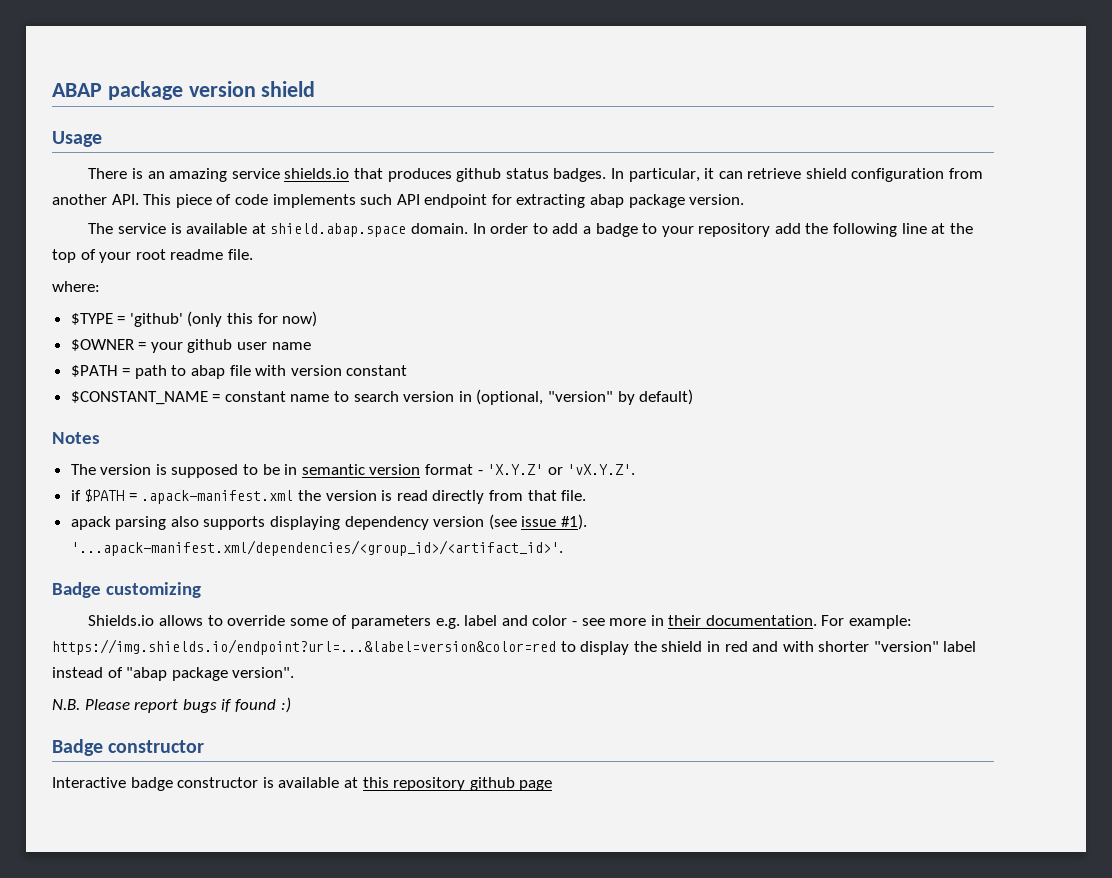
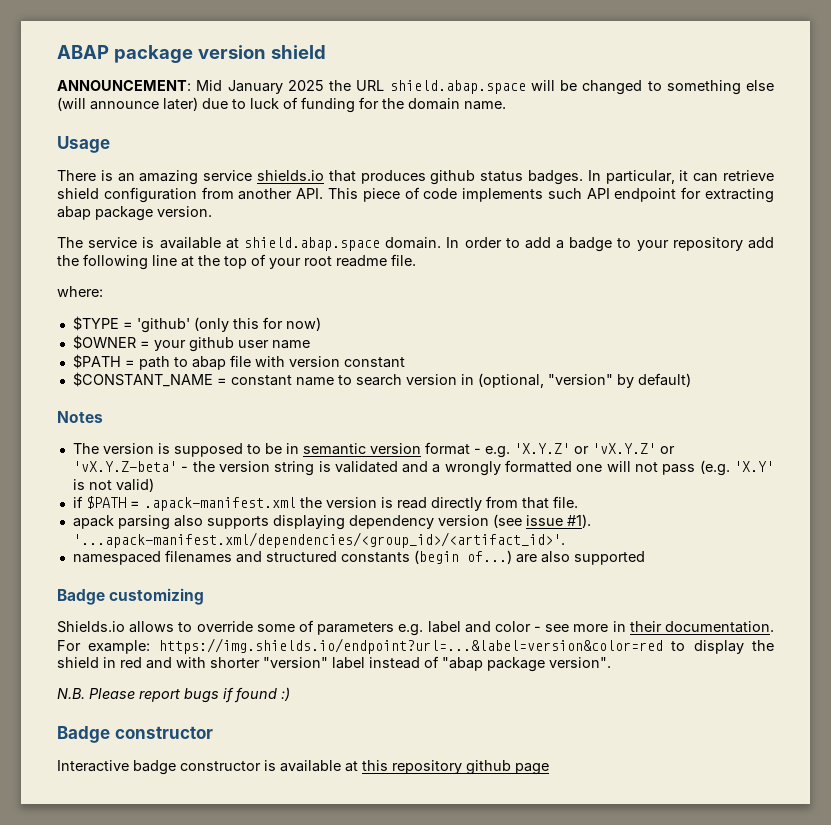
(316, 89) none -> [57,80,774,95] [57,97,506,113] // ANNOUNCEMENT: Mid January 2025 the URL shield.abap.space will be changed to something else (will announce later) due to luck of funding for the domain name.
(483, 472) none -> [484,446,510,458] e.g.
[567,464,636,475] 'vX.Y.Z'. -> [591,443,675,454] [72,460,774,476] [72,478,154,492] 'vX.Y.Z' or 'vX.Y.Z-beta' - the version string is validated and a wrongly formatted one will not pass (e.g. 'X.Y' is not valid)
(563, 548) none -> [72,550,645,565] // namespaced filenames and structured constants (begin of...) are also supported

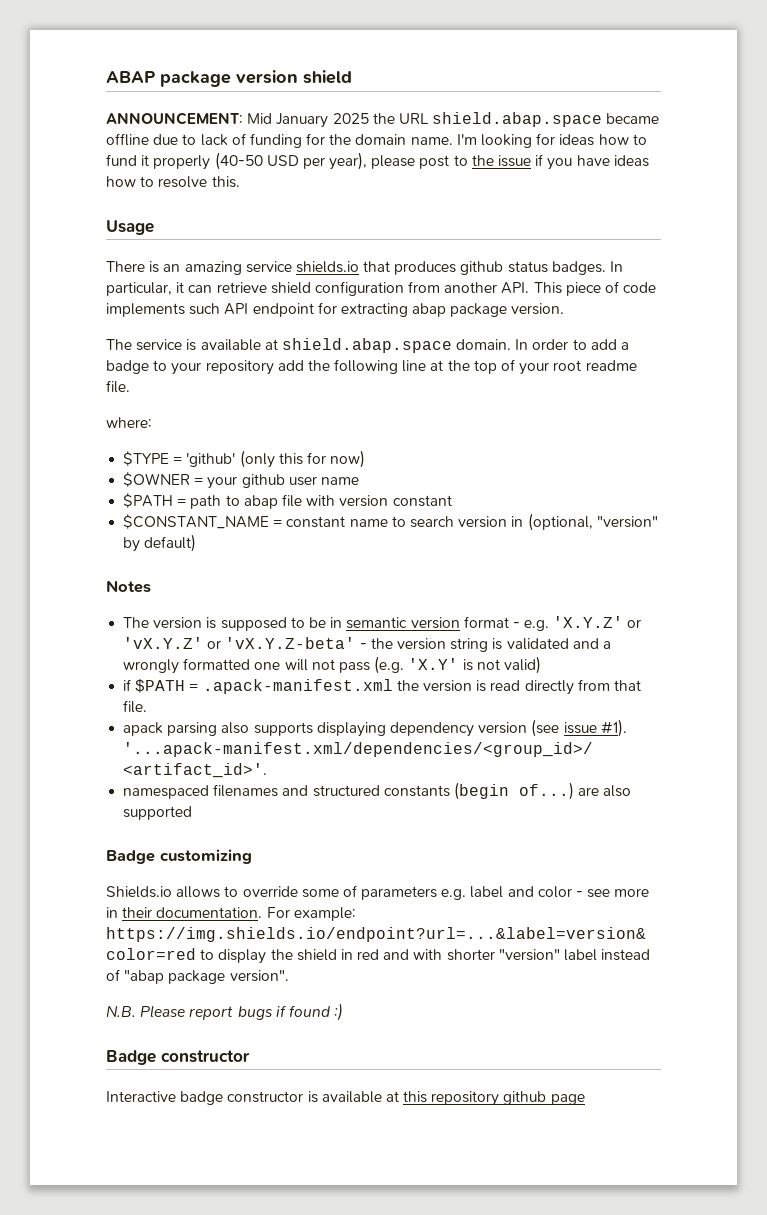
[530,80,774,95] [57,97,198,111] will be changed to something else (will announce later) -> [606,113,660,124] [106,133,149,146] became offline
[250,98,279,109] luck -> [200,134,228,146] lack
(506, 105) none -> [456,133,647,148] [106,152,649,170] [106,176,240,188] I'm looking for ideas how to fund it properly (40-50 USD per year), please post to the issue if you have ideas how to resolve this.

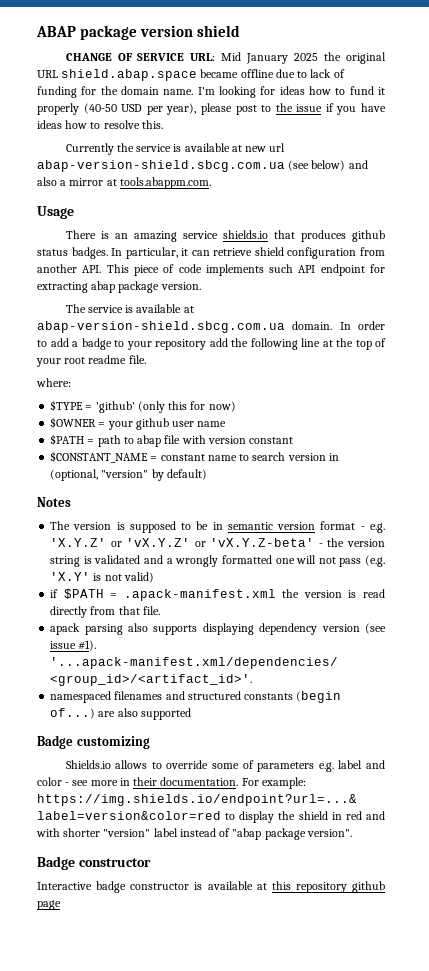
[106,112,243,125] ANNOUNCEMENT: -> [65,53,216,61] CHANGE OF SERVICE URL:
(395, 118) none -> [346,52,387,64] original
(240, 182) none -> [65,143,286,155] [37,160,368,172] [37,177,211,189] // Currently the service is available at new url abap-version-shield.sbcg.com.ua (see below) and also a mirror at tools.abappm.com.
[281,338,452,353] shield.abap.space -> [37,321,285,333] abap-version-shield.sbcg.com.ua
[106,1003,344,1021] // N.B. Please report bugs if found :) -> (352, 833) none

